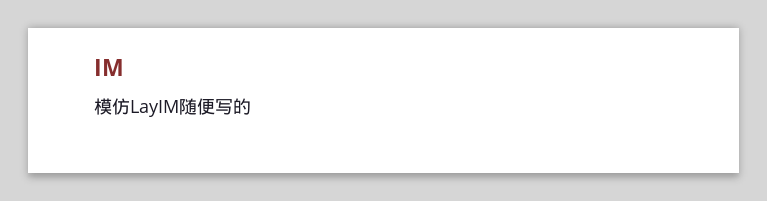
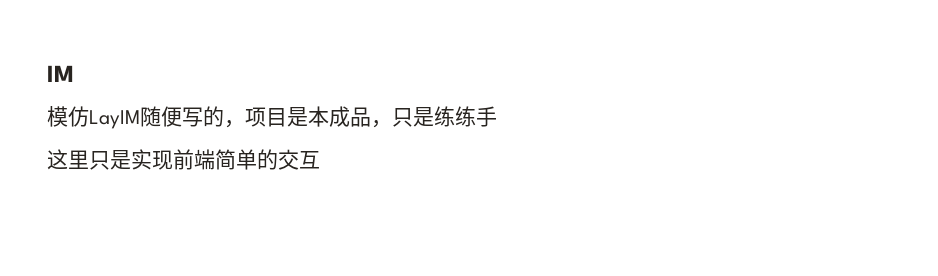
(251, 106) none -> [224,106,497,128] [47,149,320,170] ，项目是本成品，只是练练手 // 这里只是实现前端简单的交互

